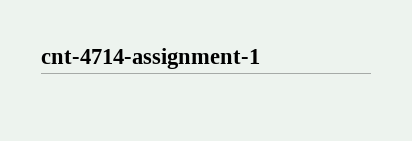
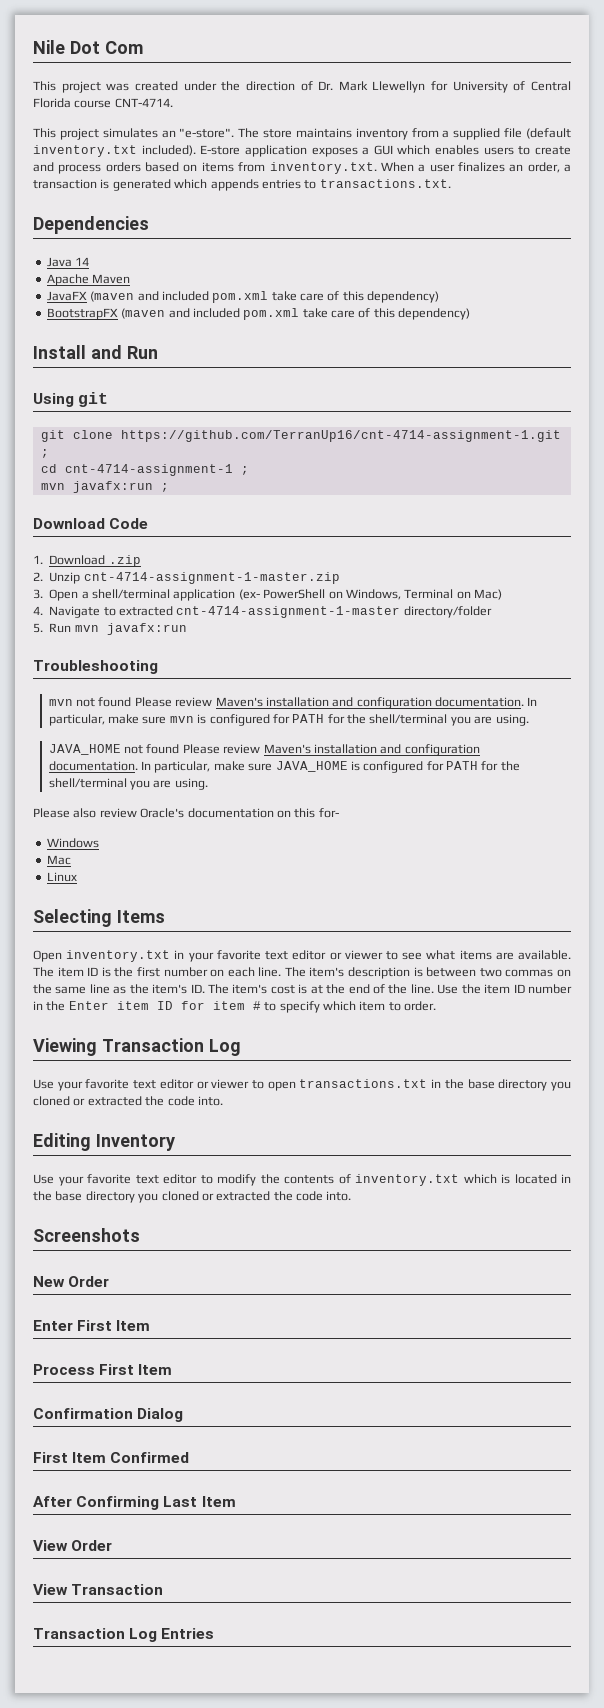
[41,48,260,69] cnt-4714-assignment-1 -> [33,40,143,54] [33,81,572,93] [33,98,173,108] [33,128,572,140] [33,145,571,157] [33,162,571,174] [33,179,451,191] [33,216,149,234] [46,257,90,267] [46,274,131,286] [46,291,440,303] [46,308,471,320] [33,345,158,359] [33,392,109,407] [40,430,561,442] [40,449,49,458] [40,464,249,476] [40,481,169,493] [33,518,149,529] [33,555,141,567] [33,572,340,584] [33,589,502,601] [33,606,492,618] [33,623,187,635] [33,660,158,674] [48,697,538,709] [48,714,529,726] [48,744,480,756] [48,761,520,773] [48,778,208,790] [33,808,339,818] [46,838,99,848] [46,855,71,865] [46,872,77,882] [33,909,165,927] [33,950,572,962] [33,967,571,979] [33,984,573,994] [33,1001,436,1013] [33,1038,241,1056] [33,1079,571,1091] [33,1096,223,1106] [33,1133,175,1151] [33,1174,571,1186] [33,1191,352,1203] [33,1228,140,1242] [33,1276,110,1287] [33,1320,151,1331] [33,1364,173,1375] [33,1408,184,1422] [33,1452,190,1463] [33,1496,236,1510] [33,1540,113,1551] [33,1584,164,1595] [33,1628,215,1642] Nile Dot Com // This project was created under the direction of Dr. Mark Llewellyn for University of Central Florida course CNT-4714. // This project simulates an "e-store". The store maintains inventory from a supplied file (default inventory.txt included). E-store application exposes a GUI which enables users to create and process orders based on items from inventory.txt. When a user finalizes an order, a transaction is generated which appends entries to transactions.txt. // Dependencies // Java 14 // Apache Maven // JavaFX (maven and included pom.xml take care of this dependency) // BootstrapFX (maven and included pom.xml take care of this dependency) // Install and Run // Using git // git clone https://github.com/TerranUp16/cnt-4714-assignment-1.git ; // cd cnt-4714-assignment-1 ; // mvn javafx:run ; // Download Code // 1. Download .zip // 2. Unzip cnt-4714-assignment-1-master.zip // 3. Open a shell/terminal application (ex- PowerShell on Windows, Terminal on Mac) // 4. Navigate to extracted cnt-4714-assignment-1-master directory/folder // 5. Run mvn javafx:run // Troubleshooting // mvn not found Please review Maven's installation and configuration documentation. In particular, make sure mvn is configured for PATH for the shell/terminal you are using. // JAVA_HOME not found Please review Maven's installation and configuration documentation. In particular, make sure JAVA_HOME is configured for PATH for the shell/terminal you are using. // Please also review Oracle's documentation on this for- // Windows // Mac // Linux // Selecting Items // Open inventory.txt in your favorite text editor or viewer to see what items are available. The item ID is the first number on each line. The item's description is between two commas on the same line as the item's ID. The item's cost is at the end of the line. Use the item ID number in the Enter item ID for item # to specify which item to order. // Viewing Transaction Log // Use your favorite text editor or viewer to open transactions.txt in the base directory you cloned or extracted the code into. // Editing Inventory // Use your favorite text editor to modify the contents of inventory.txt which is located in the base directory you cloned or extracted the code into. // Screenshots // New Order // Enter First Item // Process First Item // Confirmation Dialog // First Item Confirmed // After Confirming Last Item // View Order // View Transaction // Transaction Log Entries

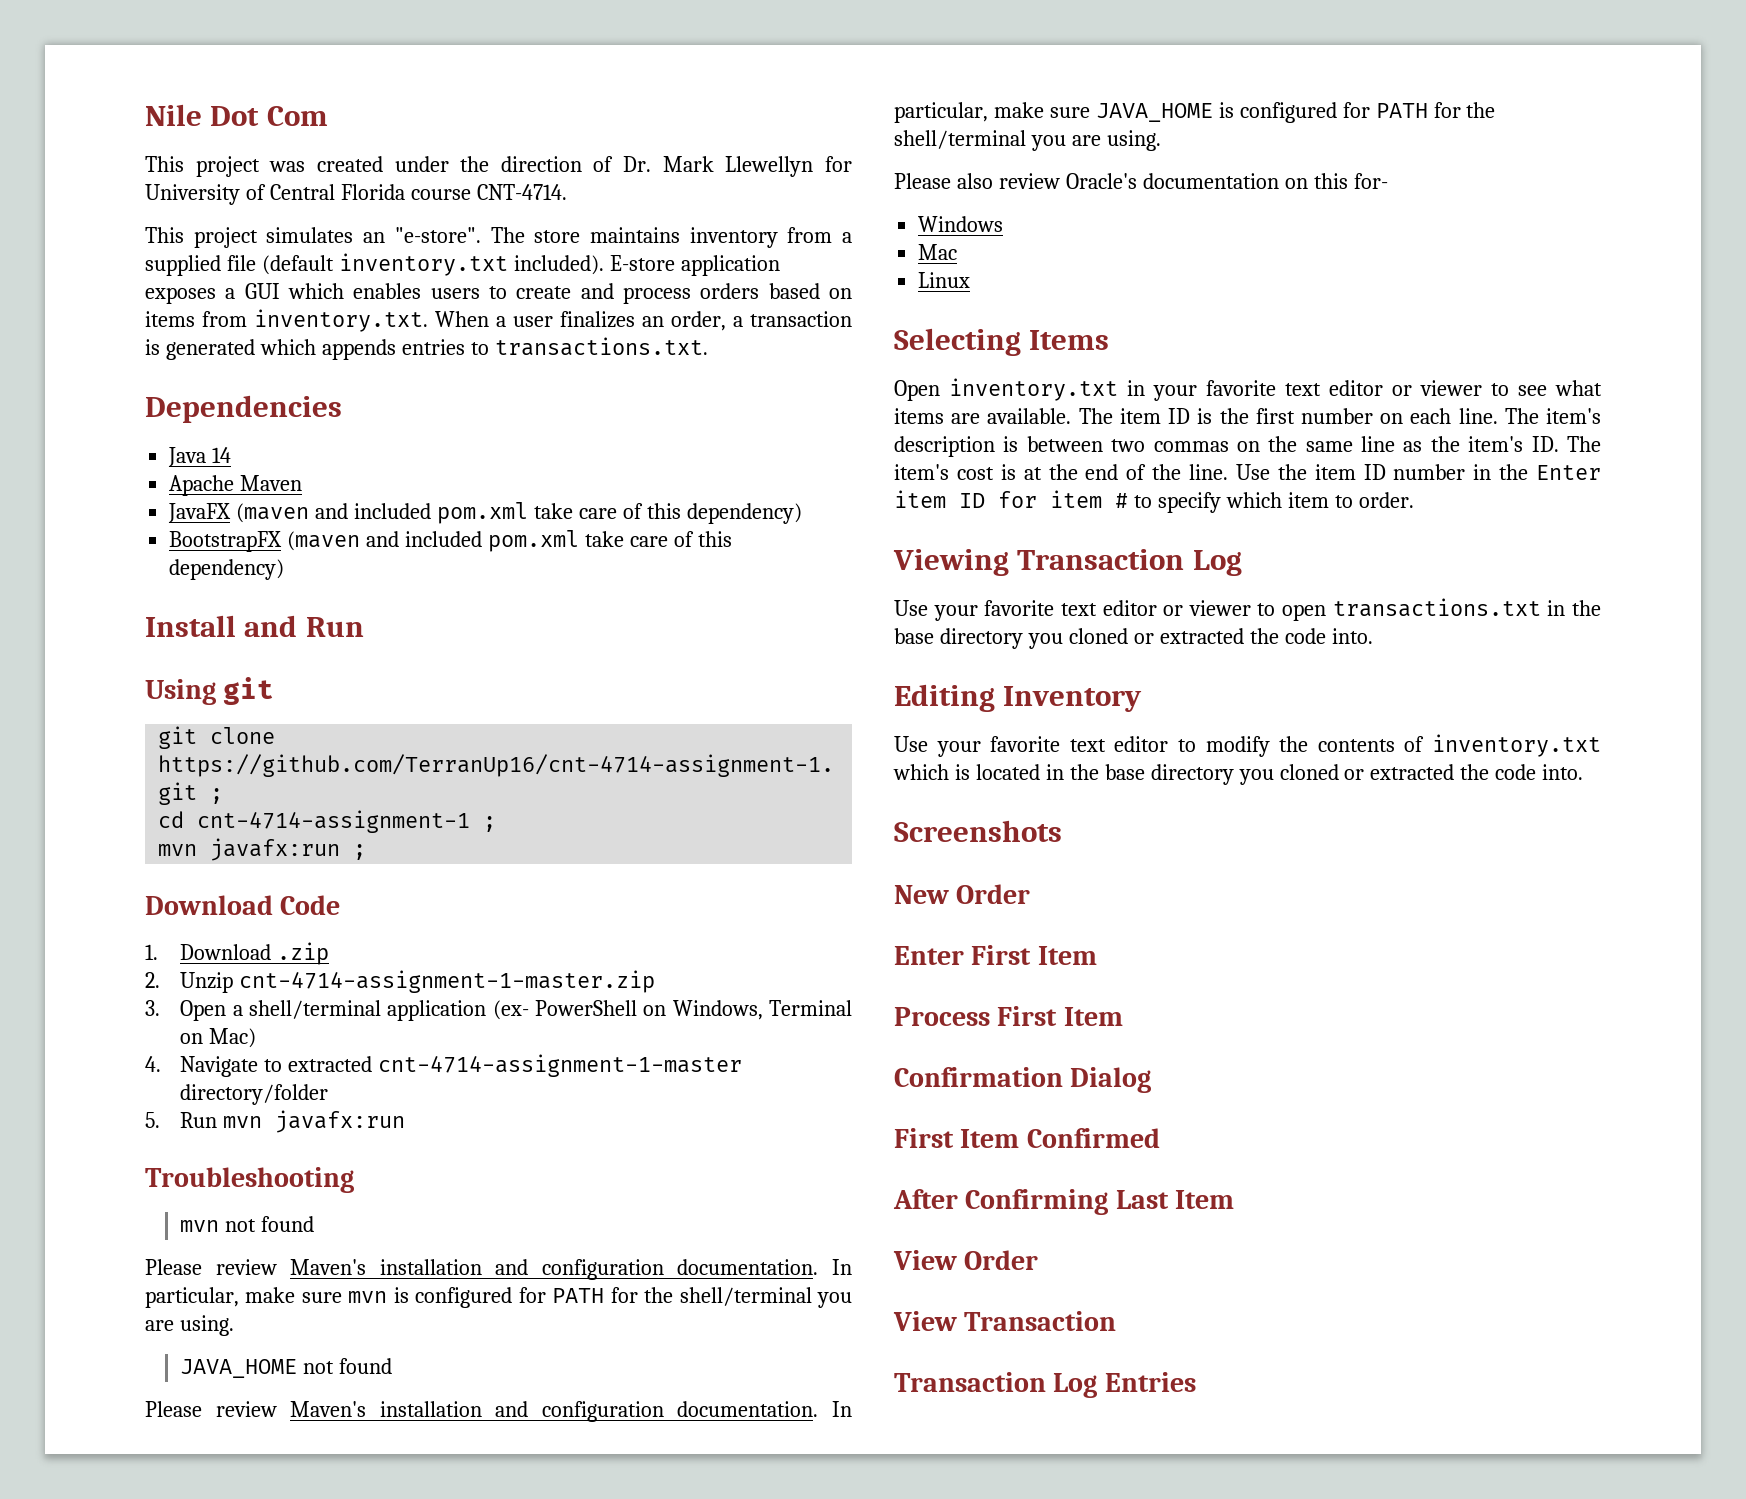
(132, 702) none -> (315, 1224) //
(180, 749) none -> (393, 1366) //

